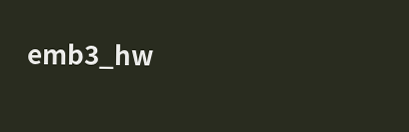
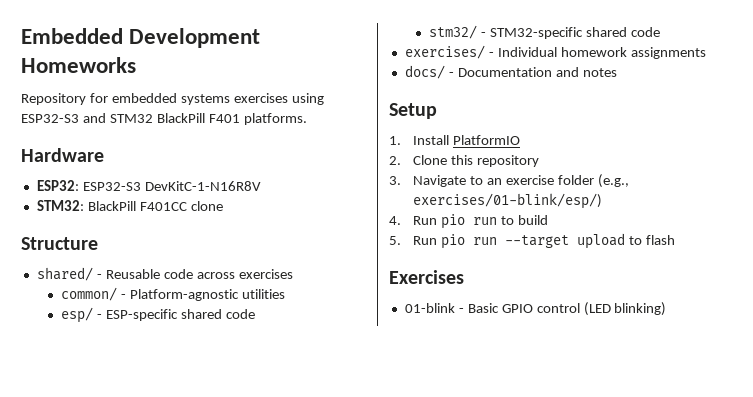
[26,43,154,70] emb3_hw -> [21,28,261,48] [21,57,136,73] [21,93,324,105] [21,113,307,125] [21,148,104,162] [36,180,261,191] [36,200,223,211] [21,237,98,250] [36,267,293,281] [61,287,286,301] [61,307,256,323] [429,25,661,39] [404,45,706,59] [404,65,617,79] [389,103,437,119] [389,135,521,145] [389,155,540,167] [389,174,630,188] [413,193,603,209] [389,214,549,229] [389,233,676,249] [389,270,464,284] [404,302,667,316] Embedded Development Homeworks // Repository for embedded systems exercises using ESP32-S3 and STM32 BlackPill F401 platforms. // Hardware // ESP32: ESP32-S3 DevKitC-1-N16R8V // STM32: BlackPill F401CC clone // Structure // shared/ - Reusable code across exercises // common/ - Platform-agnostic utilities // esp/ - ESP-specific shared code // stm32/ - STM32-specific shared code // exercises/ - Individual homework assignments // docs/ - Documentation and notes // Setup // 1. Install PlatformIO // 2. Clone this repository // 3. Navigate to an exercise folder (e.g., exercises/01-blink/esp/) // 4. Run pio run to build // 5. Run pio run --target upload to flash // Exercises // 01-blink - Basic GPIO control (LED blinking)

